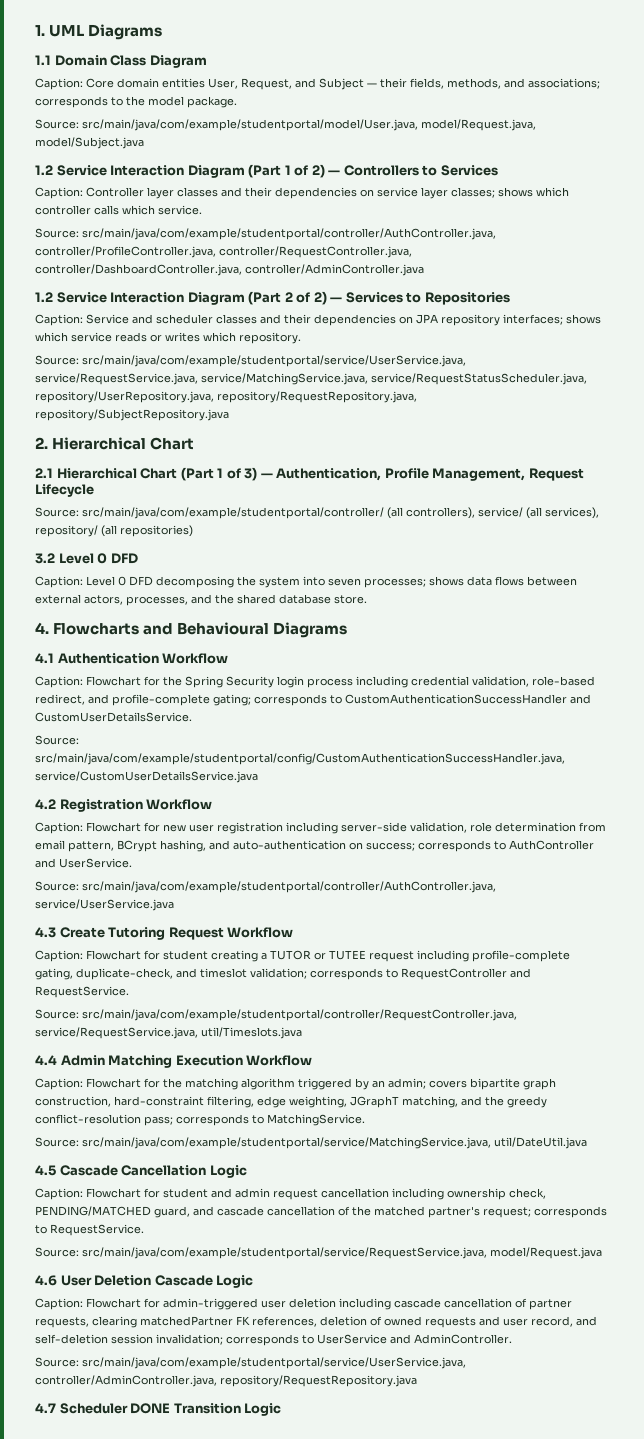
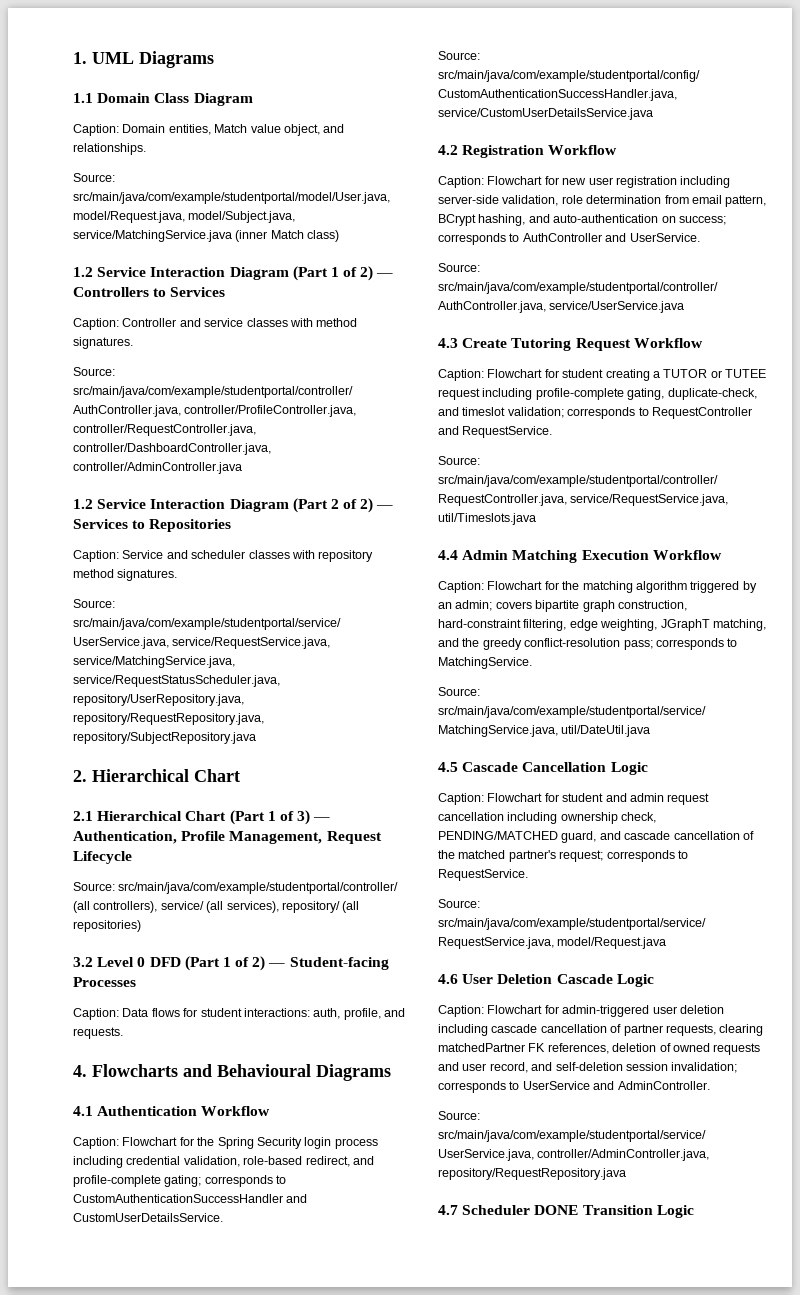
[86,78,600,90] [35,96,237,108] [35,119,536,131] [35,137,144,149] Core domain entities User, Request, and Subject — their fields, methods, and associations; corresponds to the model package. // Source: src/main/java/com/example/studentportal/model/User.java, model/Request.java, model/Subject.java -> [122,124,345,136] [73,143,146,155] [73,173,115,182] [73,192,390,204] [73,211,296,223] [73,230,340,242] Domain entities, Match value object, and relationships. // Source: src/main/java/com/example/studentportal/model/User.java, model/Request.java, model/Subject.java, service/MatchingService.java (inner Match class)
[147,187,569,199] [35,205,202,215] layer classes and their dependencies on service layer classes; shows which controller calls which service. -> [179,318,358,327] [73,337,133,349] and service classes with method signatures.
[260,314,601,326] [35,332,301,344] and their dependencies on JPA repository interfaces; shows which service reads or writes which repository. -> [291,550,374,562] [73,569,178,581] with repository method signatures.
[35,576,577,588] [35,594,367,606] // Caption: Level 0 DFD decomposing the system into seven processes; shows data flows between external actors, processes, and the shared database store. -> [184,956,389,971] [73,977,136,987] [73,1008,405,1020] [73,1027,123,1039] (Part 1 of 2) — Student-facing Processes // Caption: Data flows for student interactions: auth, profile, and requests.

